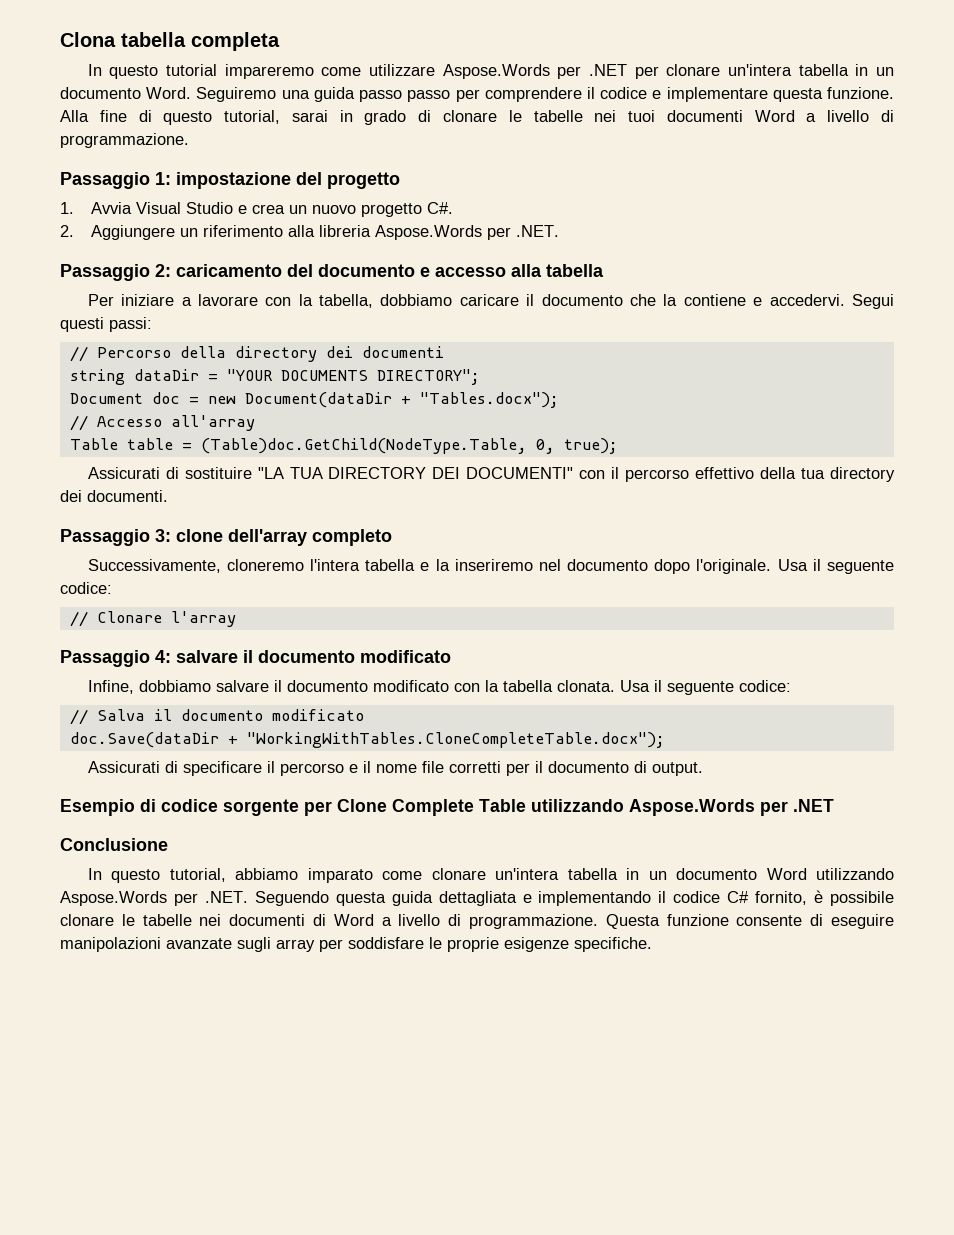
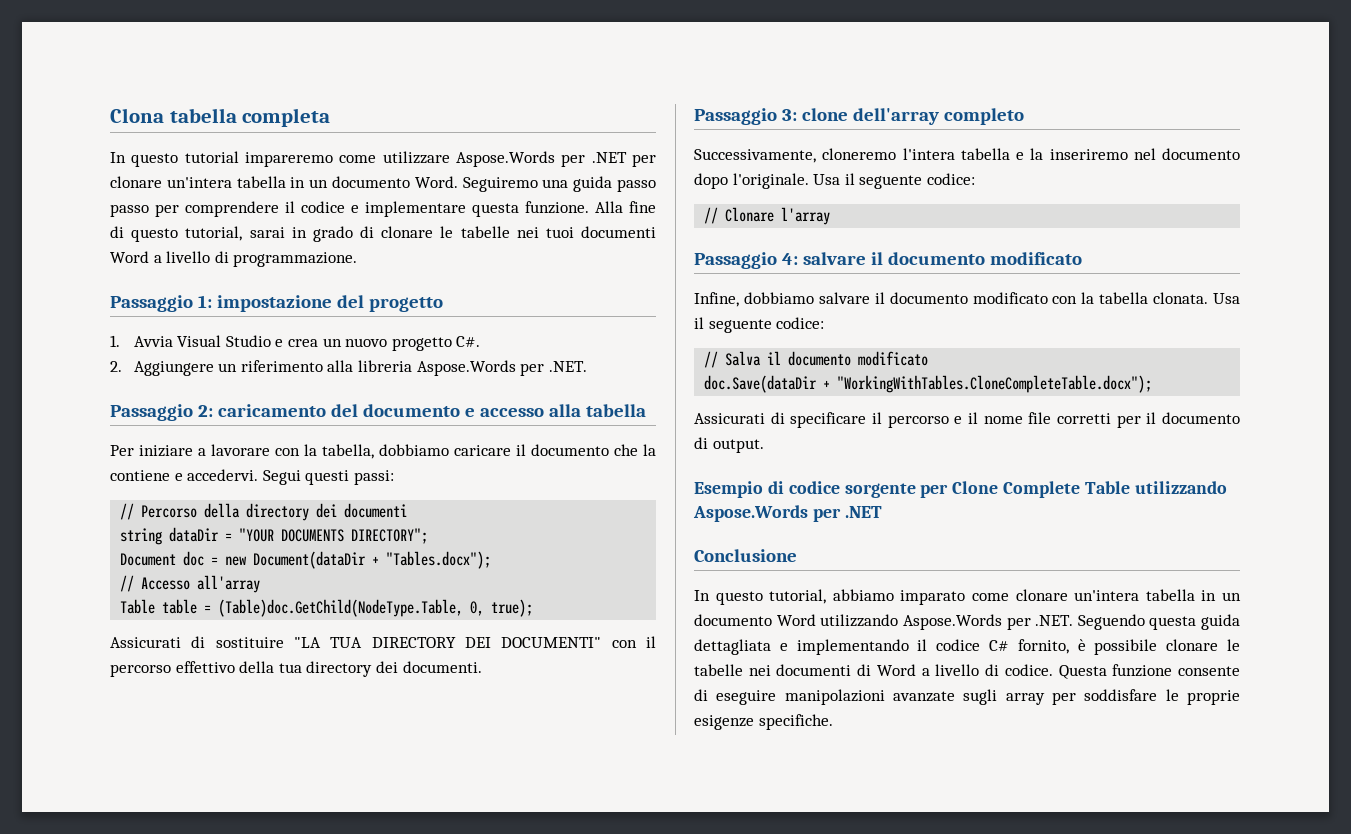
[469,914,598,929] programmazione. -> [1004,664,1053,676] codice.

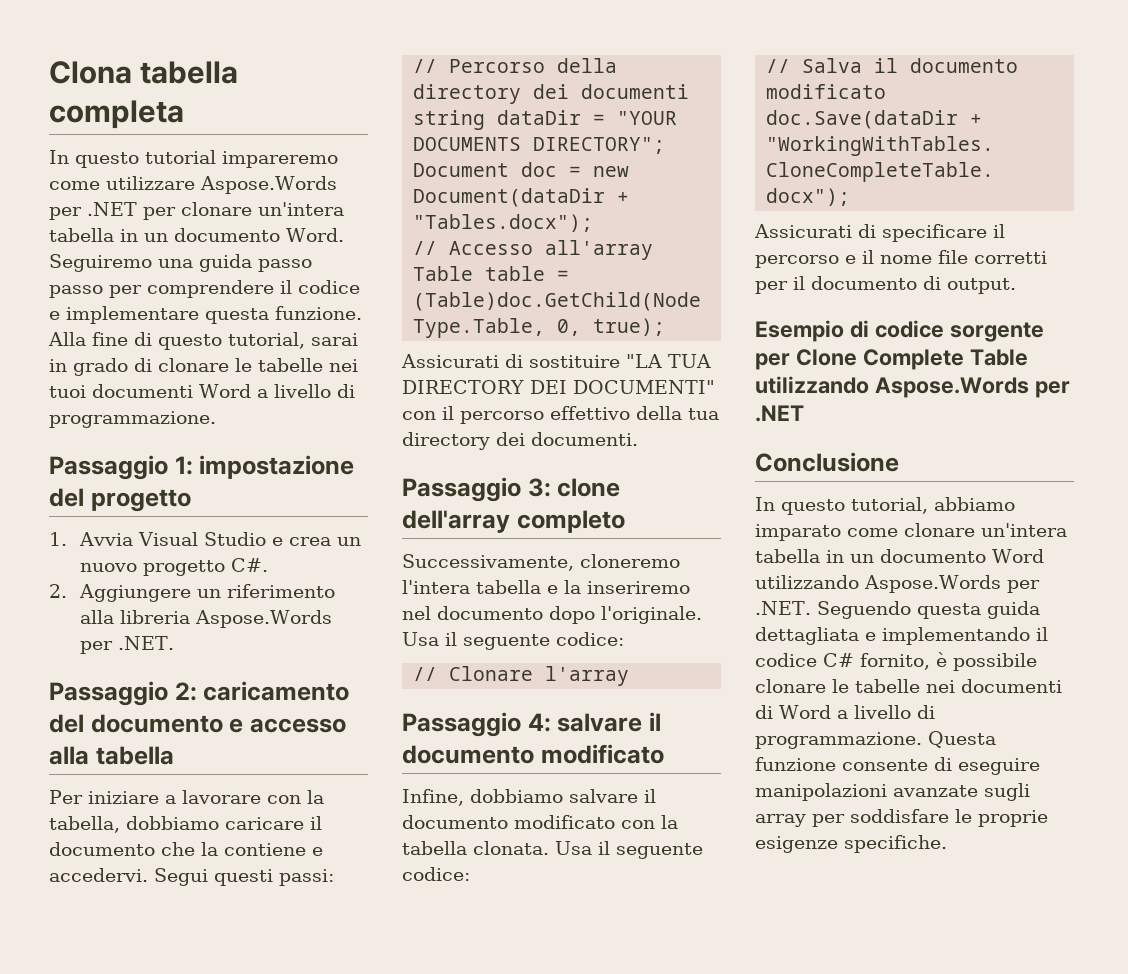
[1004,664,1053,676] codice. -> [755,732,922,749] programmazione.

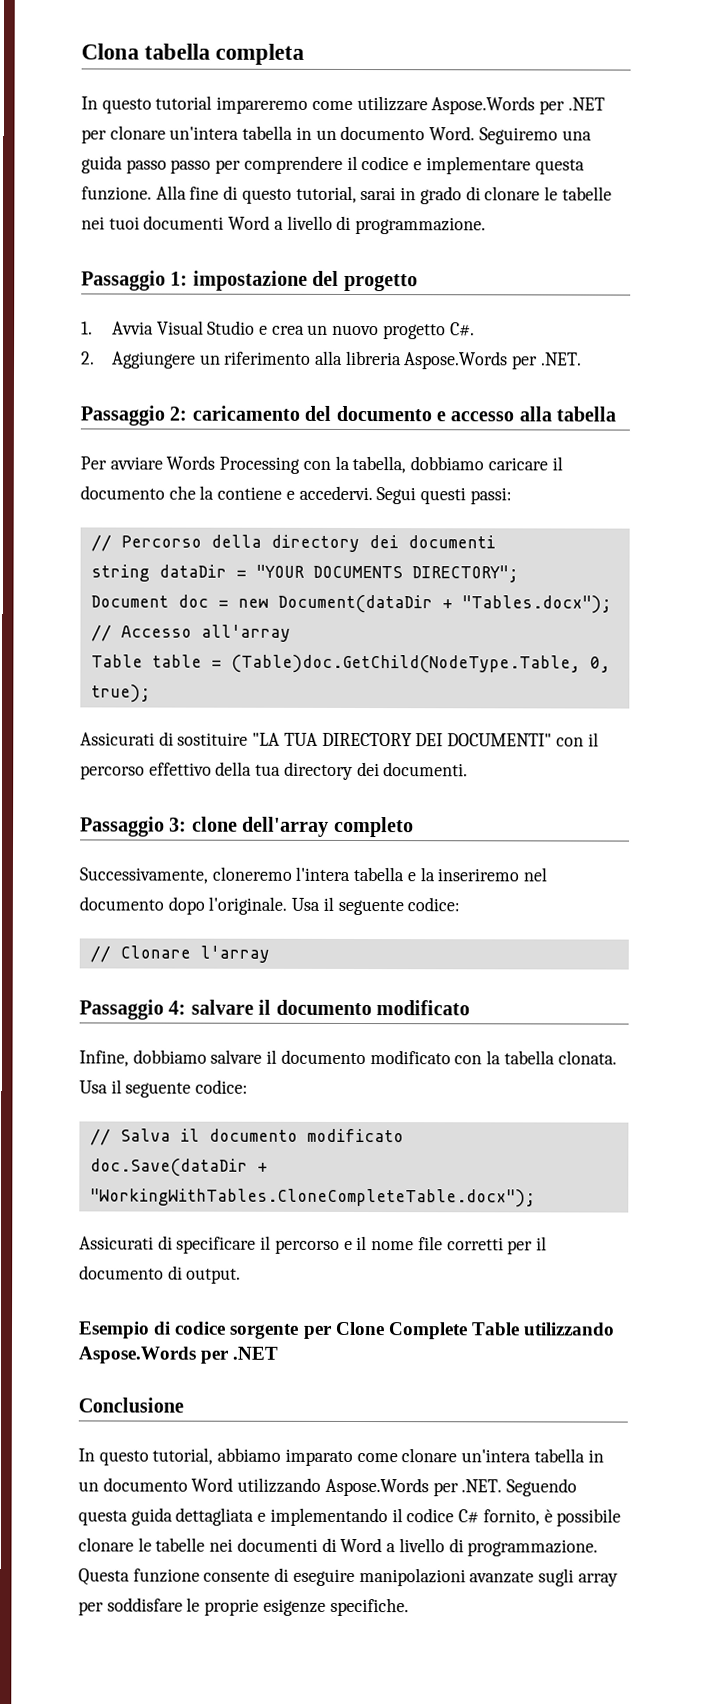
[87,790,261,804] iniziare a lavorare -> [109,455,301,474] avviare Words Processing

